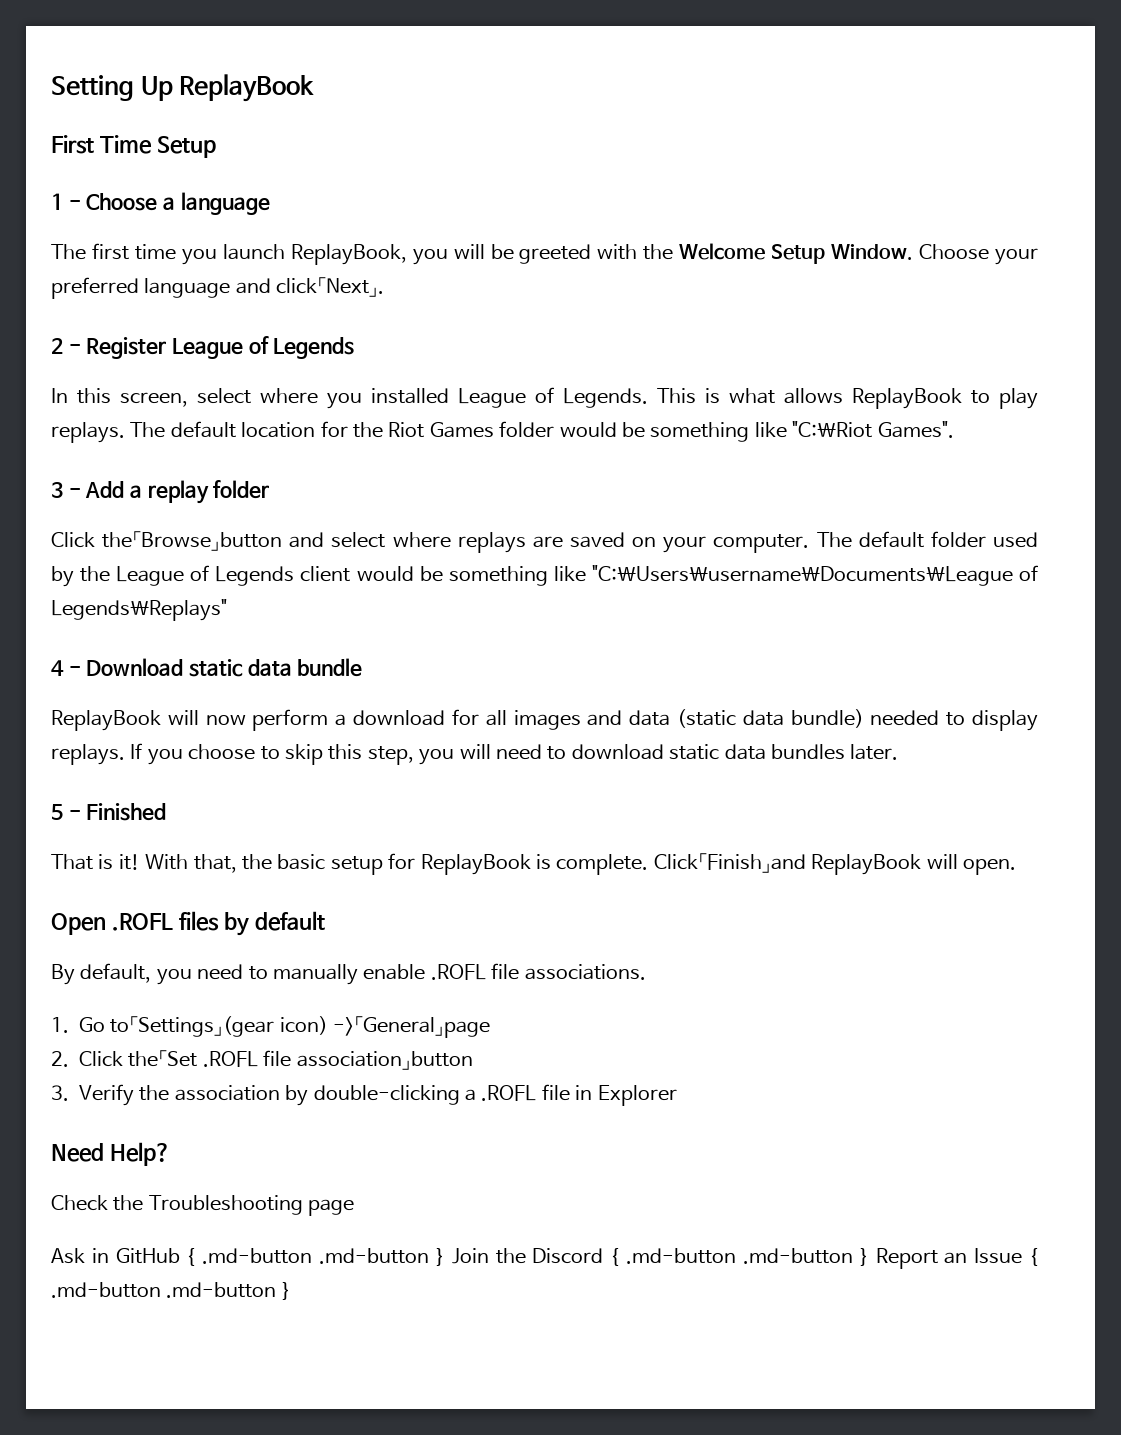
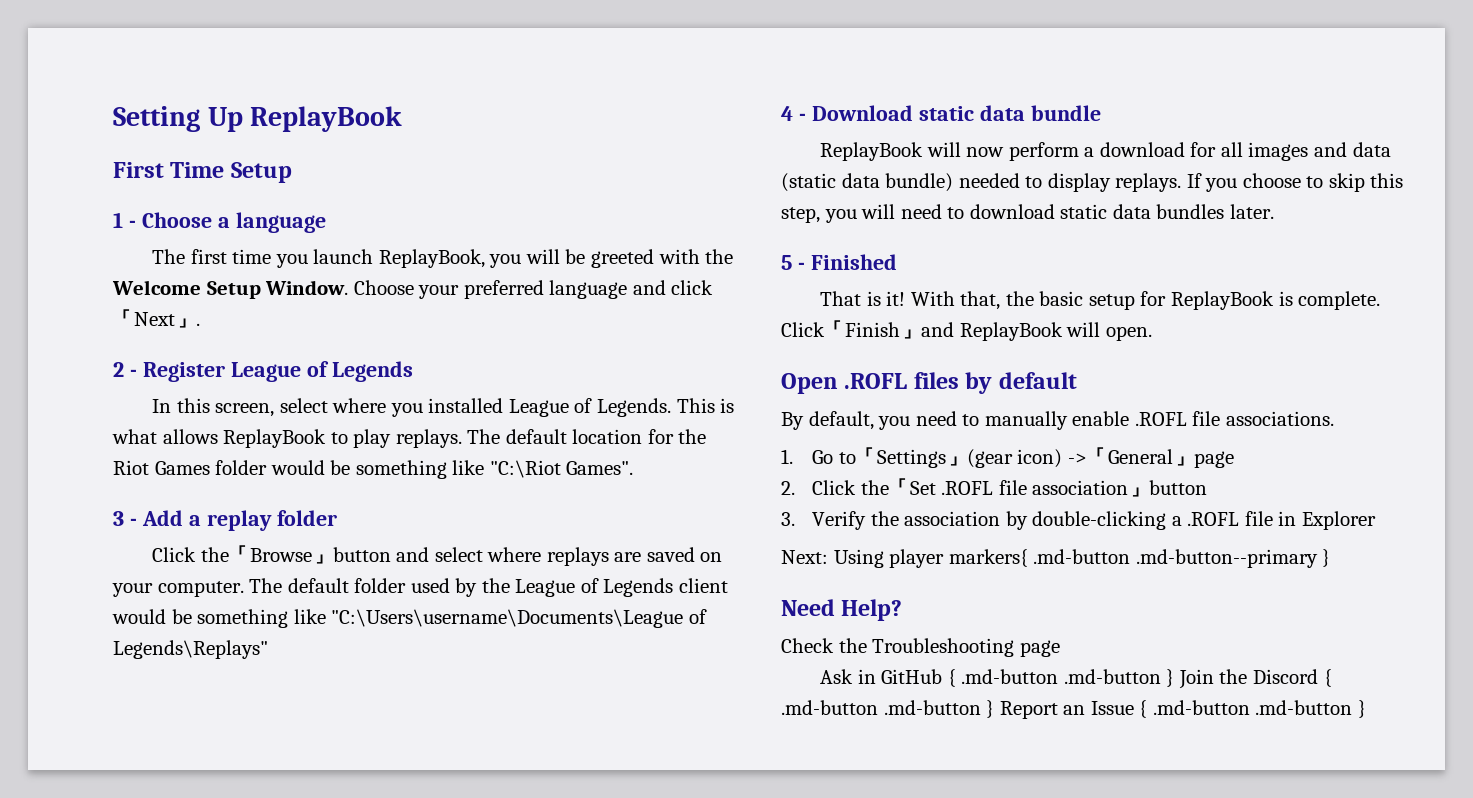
(677, 1095) none -> [781,549,1331,568] // Next: Using player markers{ .md-button .md-button--primary }

